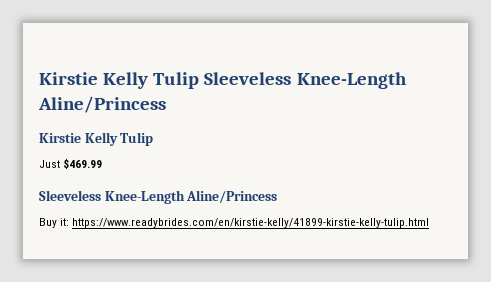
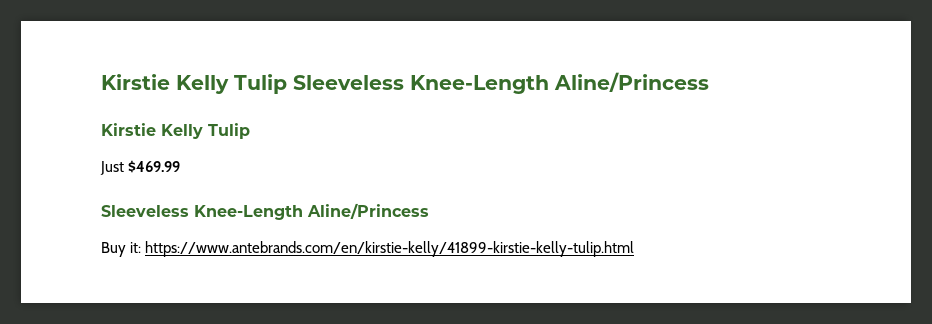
[72,218,430,228] https://www.readybrides.com/en/kirstie-kelly/41899-kirstie-kelly-tulip.html -> [145,241,635,257] https://www.antebrands.com/en/kirstie-kelly/41899-kirstie-kelly-tulip.html

